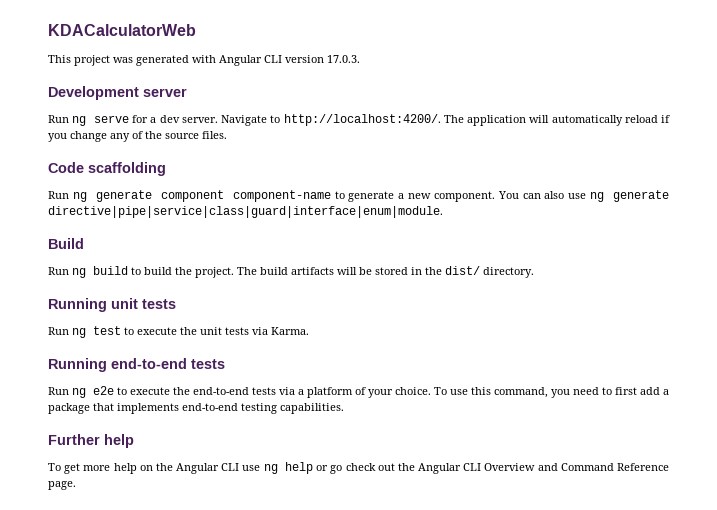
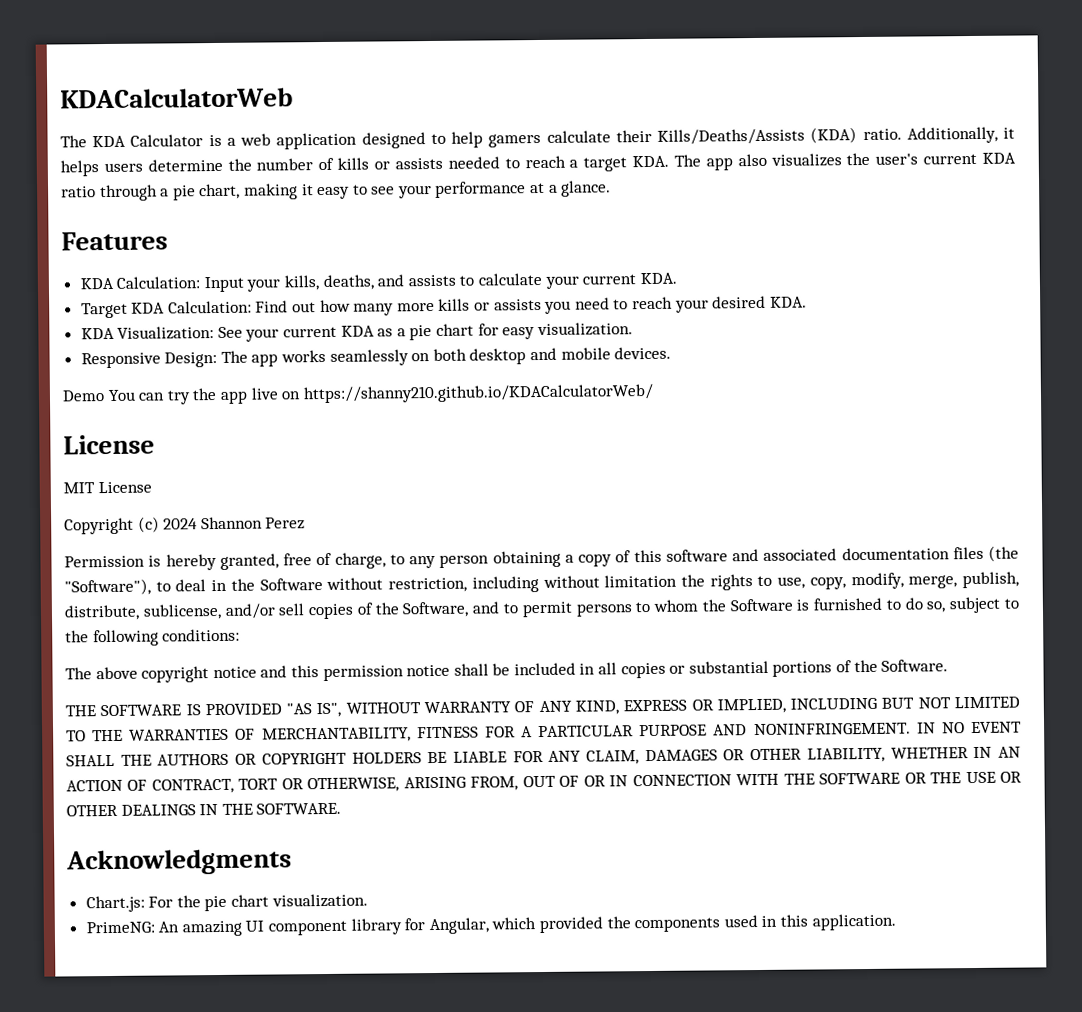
[48,55,360,66] [48,86,187,100] [48,114,670,126] [48,131,227,142] [48,162,166,176] [48,190,670,202] [48,206,443,218] [48,238,84,249] [48,266,534,278] [48,298,176,312] [48,326,309,338] [48,358,225,372] [48,386,669,398] [48,403,344,414] [48,434,134,448] [48,462,669,474] [48,481,76,490] This project was generated with Angular CLI version 17.0.3. // Development server // Run ng serve for a dev server. Navigate to http://localhost:4200/. The application will automatically reload if you change any of the source files. // Code scaffolding // Run ng generate component component-name to generate a new component. You can also use ng generate directive|pipe|service|class|guard|interface|enum|module. // Build // Run ng build to build the project. The build artifacts will be stored in the dist/ directory. // Running unit tests // Run ng test to execute the unit tests via Karma. // Running end-to-end tests // Run ng e2e to execute the end-to-end tests via a platform of your choice. To use this command, you need to first add a package that implements end-to-end testing capabilities. // Further help // To get more help on the Angular CLI use ng help or go check out the Angular CLI Overview and Command Reference page. -> [60,126,1015,150] [60,152,1017,177] [61,180,612,202] [61,231,168,251] [79,272,677,293] [80,295,807,319] [80,322,633,342] [80,346,672,369] [62,383,654,405] [63,434,155,455] [63,481,152,494] [64,516,306,535] [64,545,1019,571] [64,571,1019,596] [64,596,1019,621] [65,628,241,647] [65,659,949,683] [65,696,1020,718] [66,721,1022,743] [66,746,1022,767] [66,771,1023,794] [66,802,342,817] [66,848,292,876] [85,893,368,913] [85,913,896,937] The KDA Calculator is a web application designed to help gamers calculate their Kills/Deaths/Assists (KDA) ratio. Additionally, it helps users determine the number of kills or assists needed to reach a target KDA. The app also visualizes the user's current KDA ratio through a pie chart, making it easy to see your performance at a glance. // Features // KDA Calculation: Input your kills, deaths, and assists to calculate your current KDA. // Target KDA Calculation: Find out how many more kills or assists you need to reach your desired KDA. // KDA Visualization: See your current KDA as a pie chart for easy visualization. // Responsive Design: The app works seamlessly on both desktop and mobile devices. // Demo You can try the app live on https://shanny210.github.io/KDACalculatorWeb/ // License // MIT License // Copyright (c) 2024 Shannon Perez // Permission is hereby granted, free of charge, to any person obtaining a copy of this software and associated documentation files (the "Software"), to deal in the Software without restriction, including without limitation the rights to use, copy, modify, merge, publish, distribute, sublicense, and/or sell copies of the Software, and to permit persons to whom the Software is furnished to do so, subject to the following conditions: // The above copyright notice and this permission notice shall be included in all copies or substantial portions of the Software. // THE SOFTWARE IS PROVIDED "AS IS", WITHOUT WARRANTY OF ANY KIND, EXPRESS OR IMPLIED, INCLUDING BUT NOT LIMITED TO THE WARRANTIES OF MERCHANTABILITY, FITNESS FOR A PARTICULAR PURPOSE AND NONINFRINGEMENT. IN NO EVENT SHALL THE AUTHORS OR COPYRIGHT HOLDERS BE LIABLE FOR ANY CLAIM, DAMAGES OR OTHER LIABILITY, WHETHER IN AN ACTION OF CONTRACT, TORT OR OTHERWISE, ARISING FROM, OUT OF OR IN CONNECTION WITH THE SOFTWARE OR THE USE OR OTHER DEALINGS IN THE SOFTWARE. // Acknowledgments // Chart.js: For the pie chart visualization. // PrimeNG: An amazing UI component library for Angular, which provided the components used in this application.

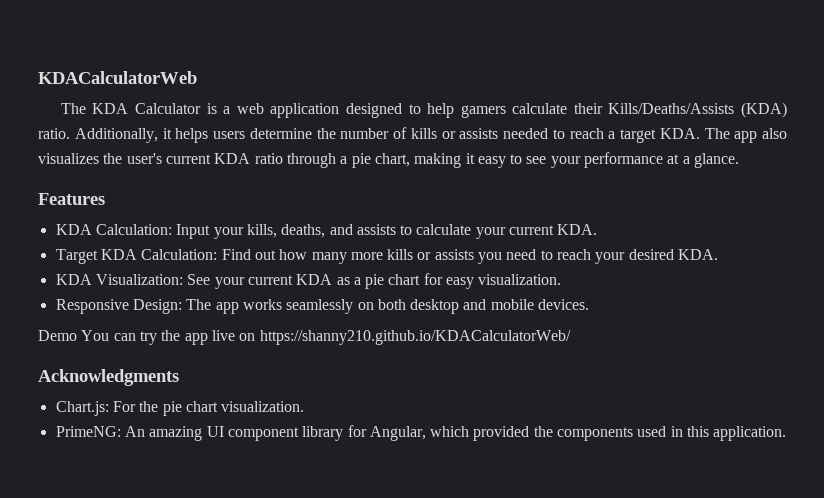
[63,434,155,455] [63,481,152,494] [64,516,306,535] [64,545,1019,571] [64,571,1019,596] [64,596,1019,621] [65,628,241,647] [65,659,949,683] [65,696,1020,718] [66,721,1022,743] [66,746,1022,767] [66,771,1023,794] [66,802,342,817] // License // MIT License // Copyright (c) 2024 Shannon Perez // Permission is hereby granted, free of charge, to any person obtaining a copy of this software and associated documentation files (the "Software"), to deal in the Software without restriction, including without limitation the rights to use, copy, modify, merge, publish, distribute, sublicense, and/or sell copies of the Software, and to permit persons to whom the Software is furnished to do so, subject to the following conditions: // The above copyright notice and this permission notice shall be included in all copies or substantial portions of the Software. // THE SOFTWARE IS PROVIDED "AS IS", WITHOUT WARRANTY OF ANY KIND, EXPRESS OR IMPLIED, INCLUDING BUT NOT LIMITED TO THE WARRANTIES OF MERCHANTABILITY, FITNESS FOR A PARTICULAR PURPOSE AND NONINFRINGEMENT. IN NO EVENT SHALL THE AUTHORS OR COPYRIGHT HOLDERS BE LIABLE FOR ANY CLAIM, DAMAGES OR OTHER LIABILITY, WHETHER IN AN ACTION OF CONTRACT, TORT OR OTHERWISE, ARISING FROM, OUT OF OR IN CONNECTION WITH THE SOFTWARE OR THE USE OR OTHER DEALINGS IN THE SOFTWARE. -> (571, 337) none

